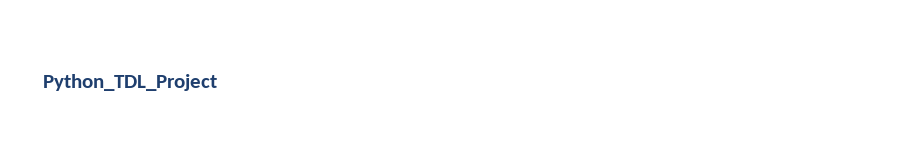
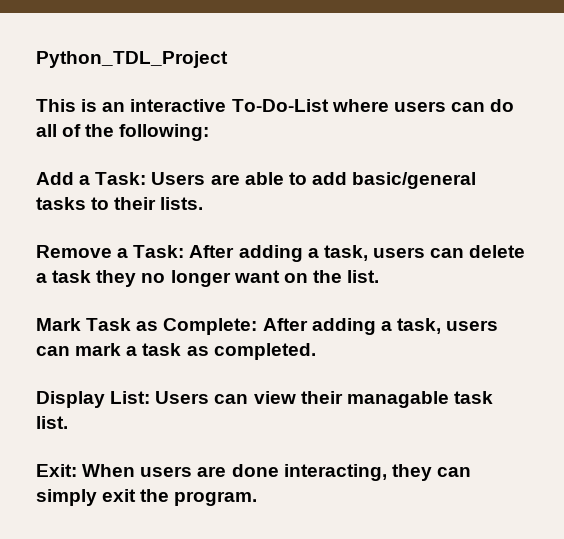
(217, 82) none -> [36,99,515,112] [36,124,210,141] [36,172,477,189] [36,197,204,210] [36,245,526,262] [36,270,380,287] [36,318,499,335] [36,343,316,360] [36,391,493,408] [36,416,68,429] [36,464,471,481] [36,489,258,506] // This is an interactive To-Do-List where users can do all of the following: // Add a Task: Users are able to add basic/general tasks to their lists. // Remove a Task: After adding a task, users can delete a task they no longer want on the list. // Mark Task as Complete: After adding a task, users can mark a task as completed. // Display List: Users can view their managable task list. // Exit: When users are done interacting, they can simply exit the program.

